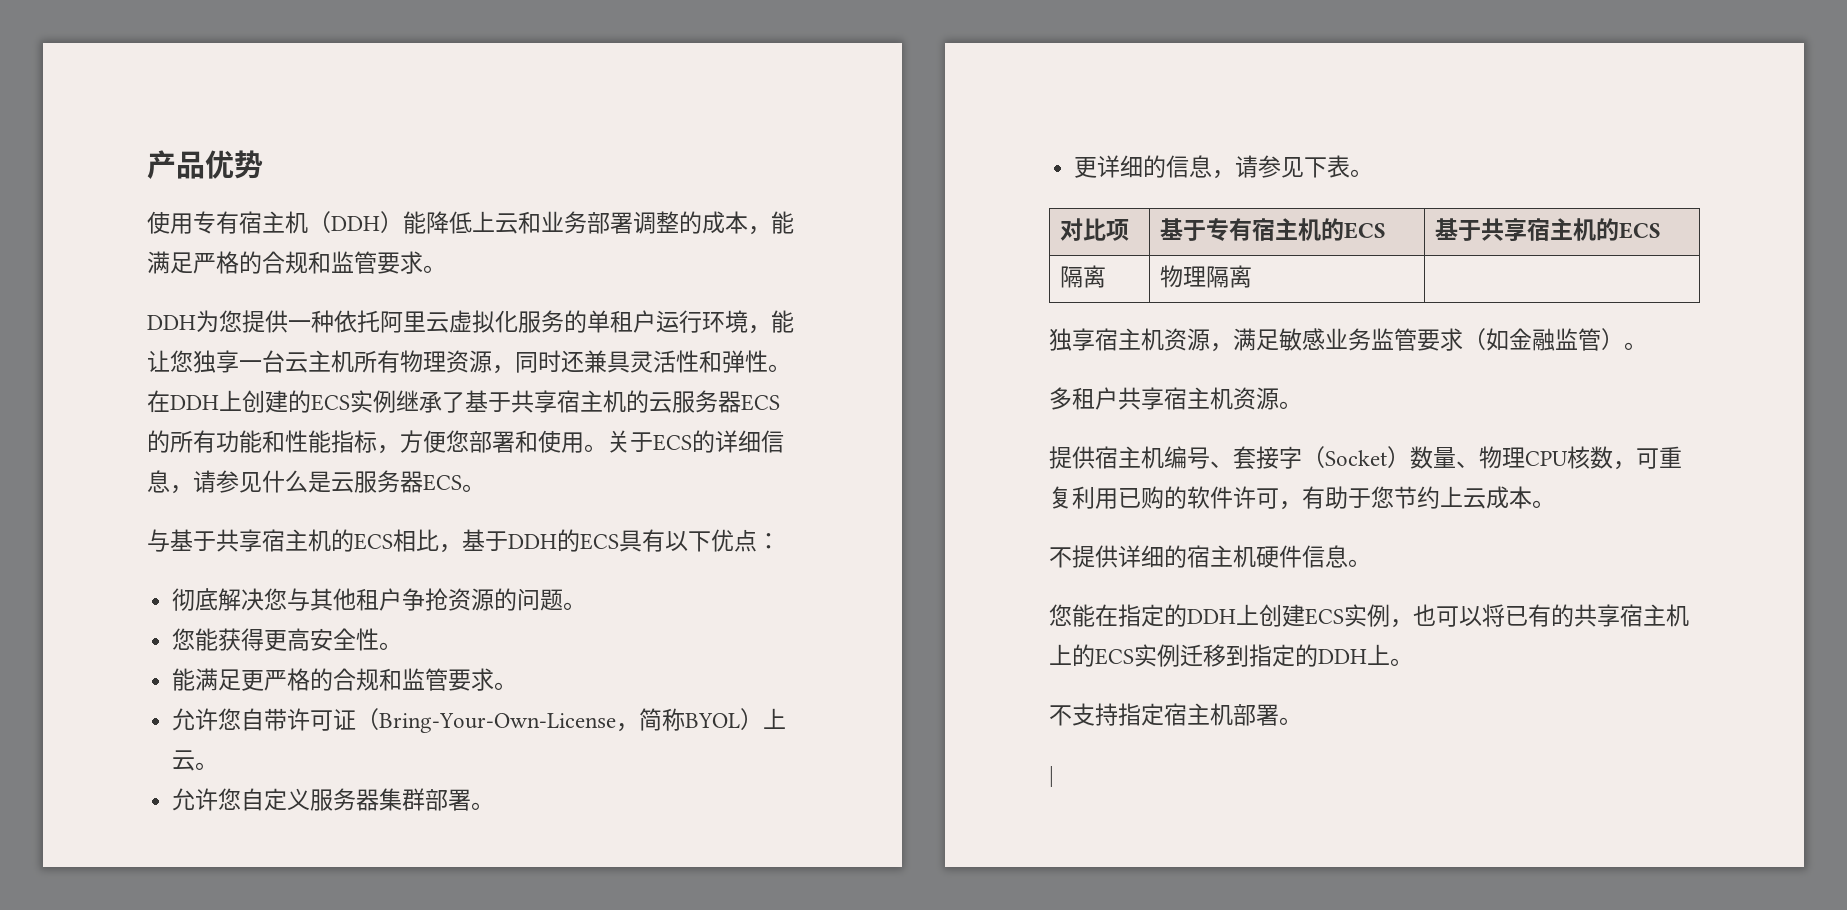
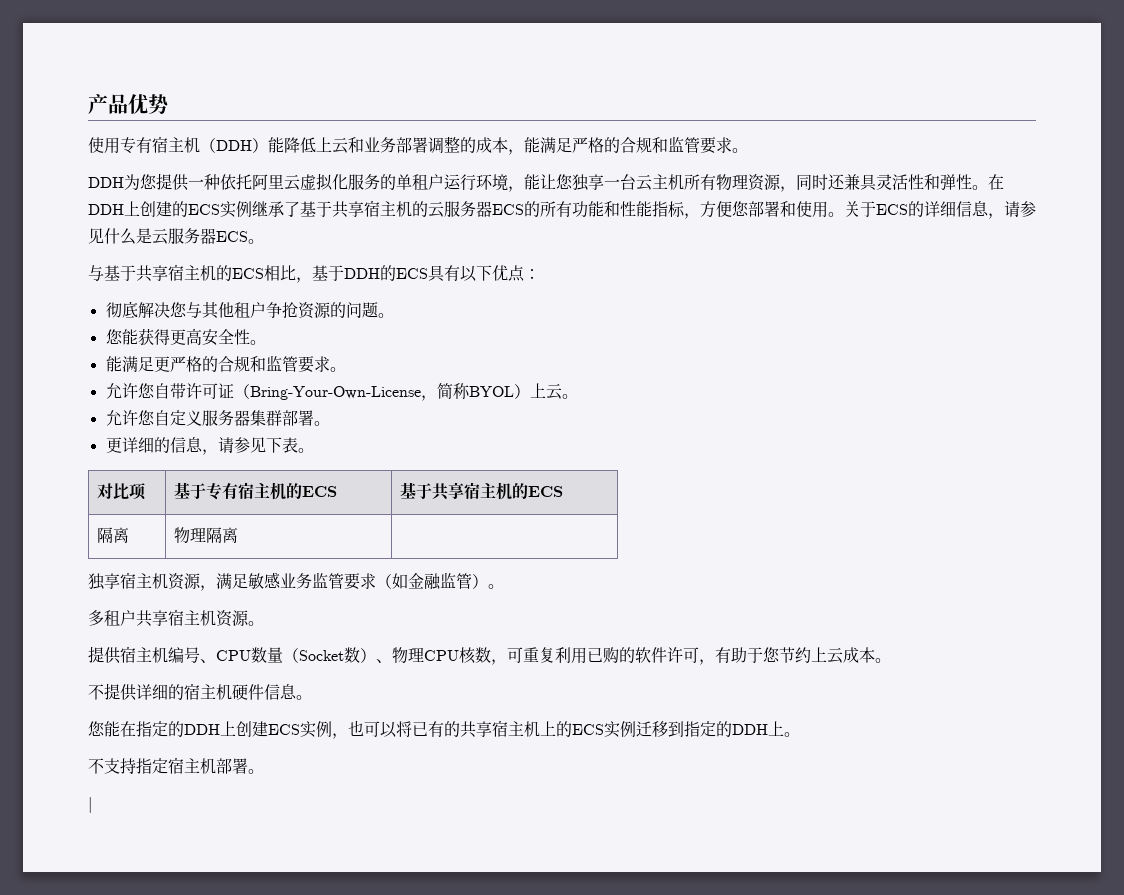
[1233,446,1456,469] 套接字（Socket）数量 -> [216,647,376,663] CPU数量（Socket数）

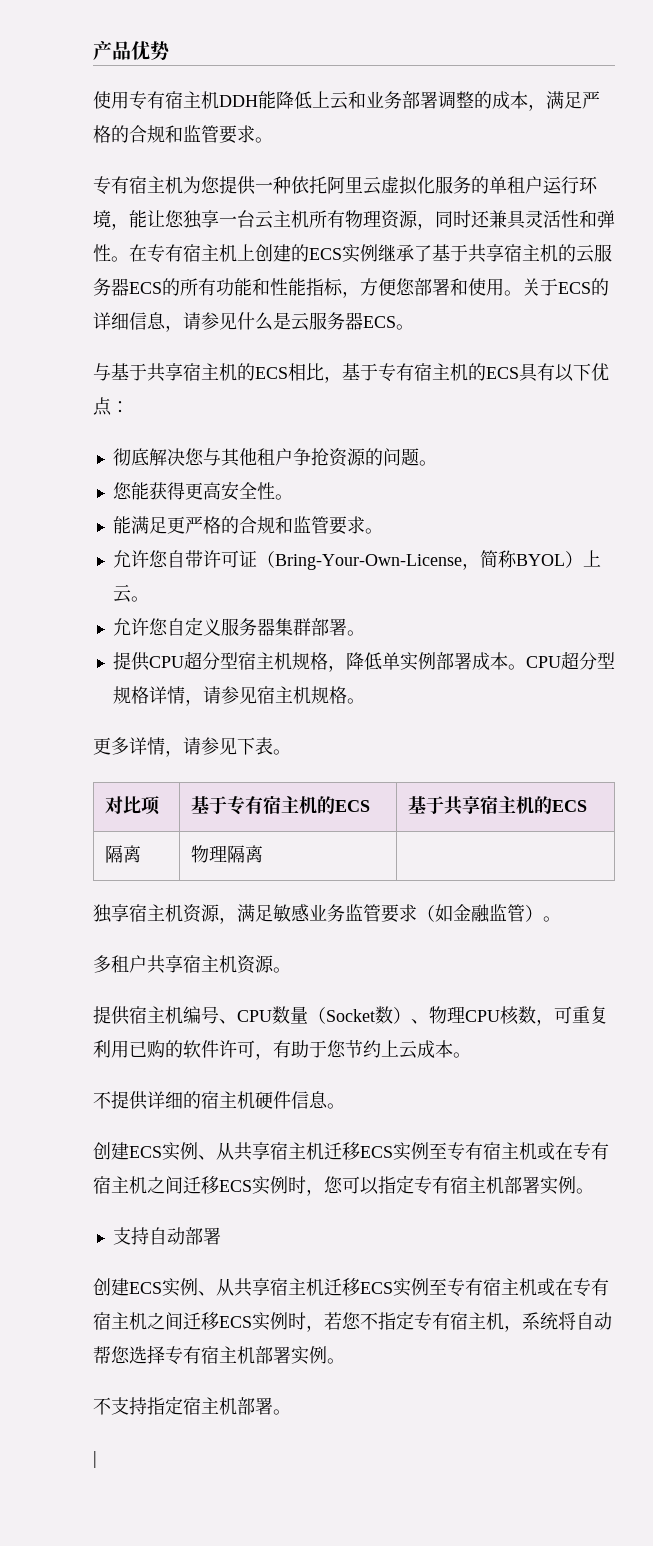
[200,138,268,153] （DDH） -> [219,95,258,107] DDH
[524,137,540,153] 能 -> (546, 107) none
[88,177,124,188] DDH -> [93,176,183,195] 专有宿主机
[88,204,124,215] DDH -> [147,244,237,263] 专有宿主机
[344,268,380,279] DDH -> [378,363,468,382] 专有宿主机
[105,437,203,453] 更详细的信息 -> [112,651,615,672] [112,686,365,706] [93,737,165,755] 提供CPU超分型宿主机规格，降低单实例部署成本。CPU超分型规格详情，请参见宿主机规格。 // 更多详情
[88,720,784,739] 您能在指定的DDH上创建ECS实例，也可以将已有的共享宿主机上的ECS实例迁移到指定的DDH上 -> [93,1142,609,1161] [93,1175,594,1196] [112,1227,221,1245] [93,1278,609,1297] [93,1311,612,1332] [93,1345,327,1365] 创建ECS实例、从共享宿主机迁移ECS实例至专有宿主机或在专有宿主机之间迁移ECS实例时，您可以指定专有宿主机部署实例。 // 支持自动部署 // 创建ECS实例、从共享宿主机迁移ECS实例至专有宿主机或在专有宿主机之间迁移ECS实例时，若您不指定专有宿主机，系统将自动帮您选择专有宿主机部署实例

